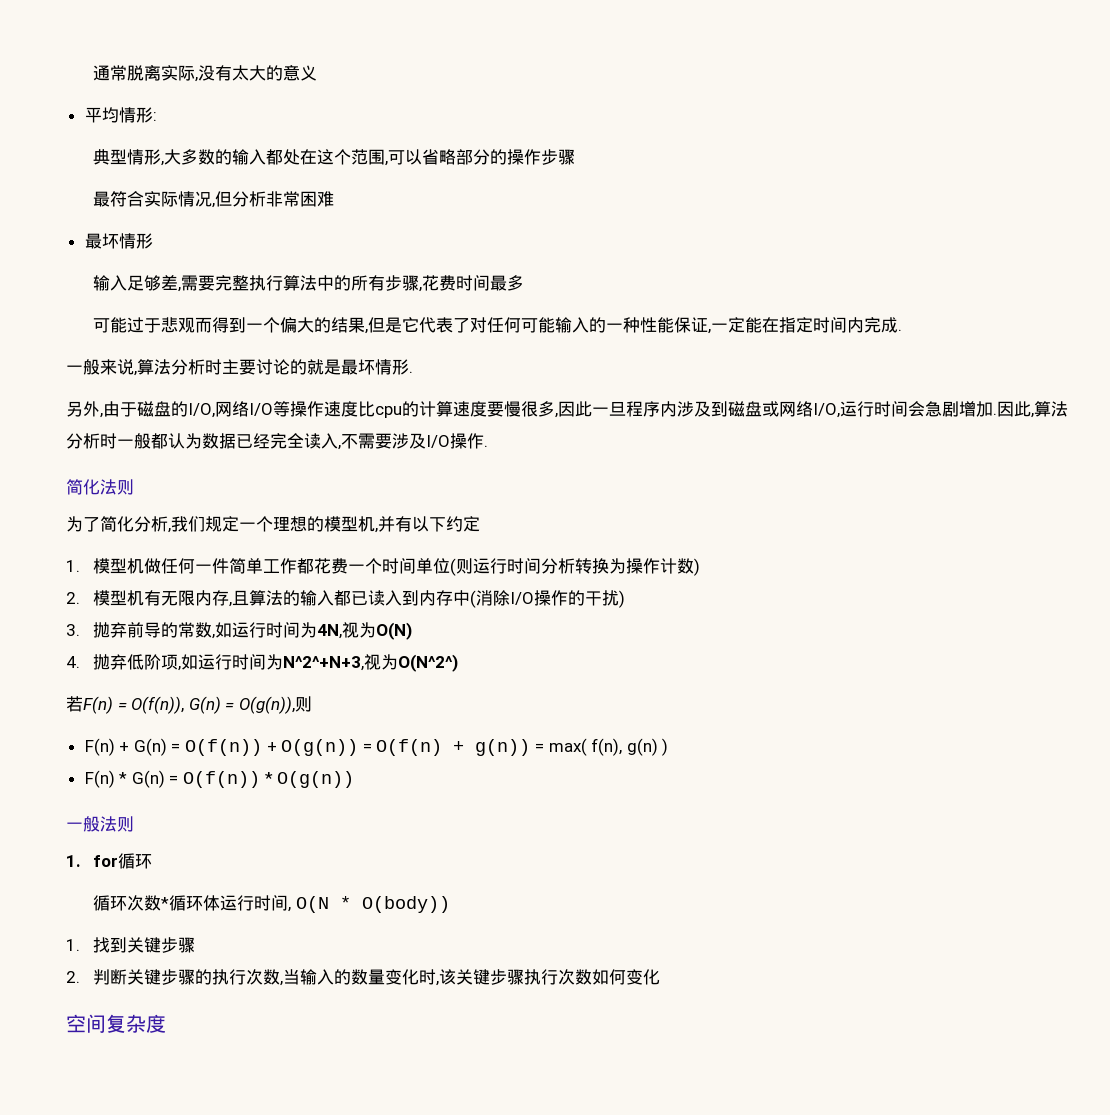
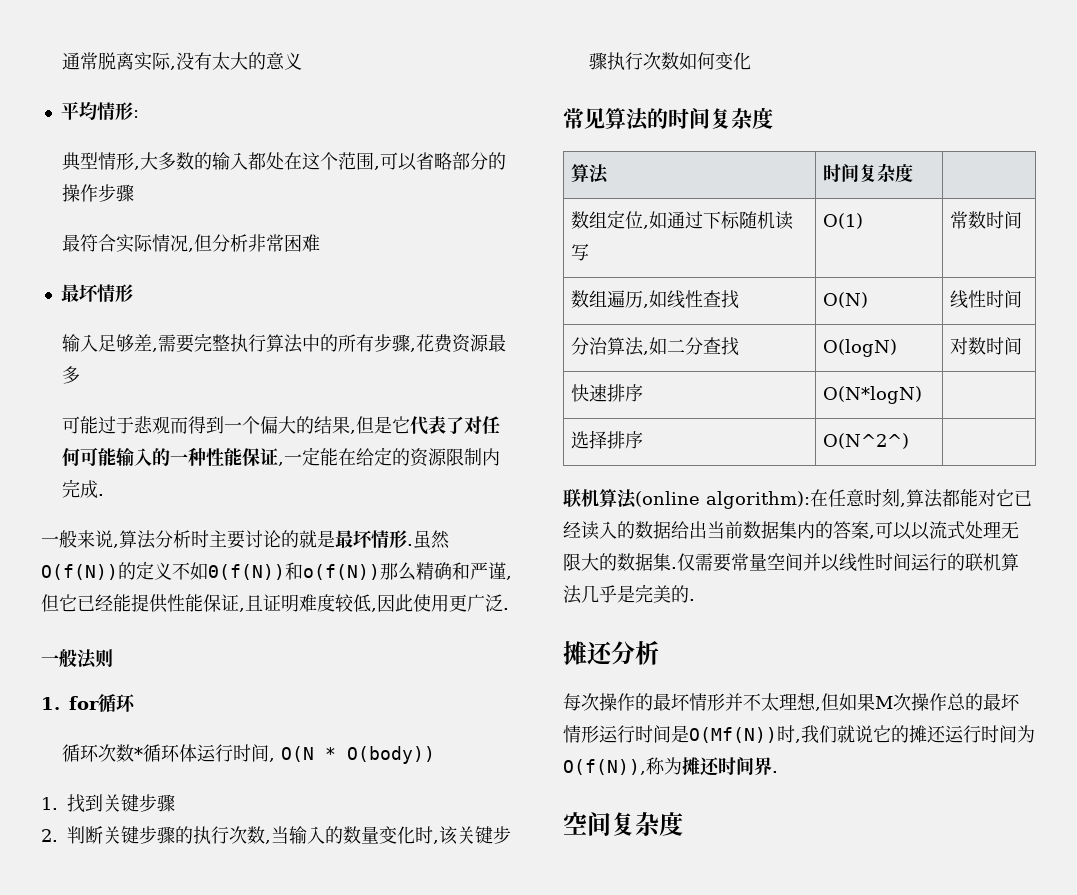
[456,275,491,291] 时间 -> [451,334,489,353] 资源
[779,317,848,333] 指定时间 -> [355,447,482,467] 给定的资源限制
[66,401,1068,418] [66,433,488,450] [66,479,134,495] [66,516,480,533] [66,558,701,576] [66,590,626,608] [66,622,413,640] [66,654,459,672] [66,696,312,714] [84,738,669,756] [84,770,355,788] // 另外,由于磁盘的I/O,网络I/O等操作速度比cpu的计算速度要慢很多,因此一旦程序内涉及到磁盘或网络I/O,运行时间会急剧增加.因此,算法分析时一般都认为数据已经完全读入,不需要涉及I/O操作. // 简化法则 // 为了简化分析,我们规定一个理想的模型机,并有以下约定 // 1.模型机做任何一件简单工作都花费一个时间单位(则运行时间分析转换为操作计数) // 2.模型机有无限内存,且算法的输入都已读入到内存中(消除I/O操作的干扰) // 3.抛弃前导的常数,如运行时间为4N,视为O(N) // 4.抛弃低阶项,如运行时间为N^2^+N+3,视为O(N^2^) // 若F(n) = O(f(n)), G(n) = O(g(n)),则 // F(n) + G(n) = O(f(n)) + O(g(n)) = O(f(n) + g(n)) = max( f(n), g(n) ) // F(n) * G(n) = O(f(n)) * O(g(n)) -> [413,530,450,549] [41,561,512,581] [41,594,509,613] 虽然O(f(N))的定义不如Θ(f(N))和o(f(N))那么精确和严谨,但它已经能提供性能保证,且证明难度较低,因此使用更广泛.
(661, 977) none -> [563,107,773,131] [571,164,610,184] [823,163,914,182] [571,210,794,230] [571,244,590,261] [823,213,864,229] [950,211,1023,229] [571,290,740,309] [823,292,869,308] [950,290,1023,309] [571,337,740,356] [823,339,898,357] [950,337,1023,355] [571,384,644,402] [823,386,923,404] [571,430,644,449] [823,433,910,449] [563,488,1032,509] [563,521,1019,540] [563,553,1019,572] [563,584,695,604] [563,640,659,665] [563,692,1020,711] [563,725,1035,743] [563,757,778,776] // 常见算法的时间复杂度 // 算法 | 时间复杂度 | // 数组定位,如通过下标随机读写 | O(1) | 常数时间 // 数组遍历,如线性查找 | O(N) | 线性时间 // 分治算法,如二分查找 | O(logN) | 对数时间 // 快速排序 | O(N*logN) | // 选择排序 | O(N^2^) | // 联机算法(online algorithm):在任意时刻,算法都能对它已经读入的数据给出当前数据集内的答案,可以以流式处理无限大的数据集.仅需要常量空间并以线性时间运行的联机算法几乎是完美的. // 摊还分析 // 每次操作的最坏情形并不太理想,但如果M次操作总的最坏情形运行时间是O(Mf(N))时,我们就说它的摊还运行时间为O(f(N)),称为摊还时间界.

